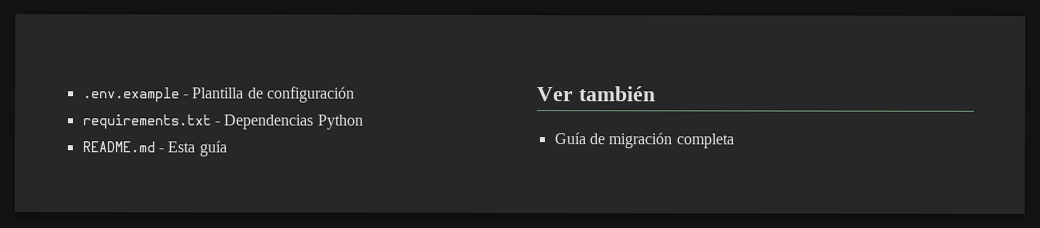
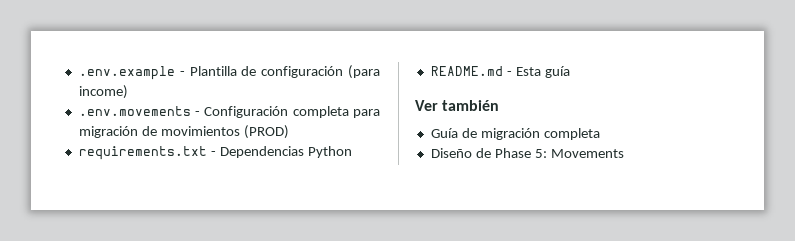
(355, 94) none -> [348,65,380,79] [78,85,128,99] [78,106,380,118] [78,125,289,139] (para income) // .env.movements - Configuración completa para migración de movimientos (PROD)
(734, 141) none -> [430,148,624,158] // Diseño de Phase 5: Movements

